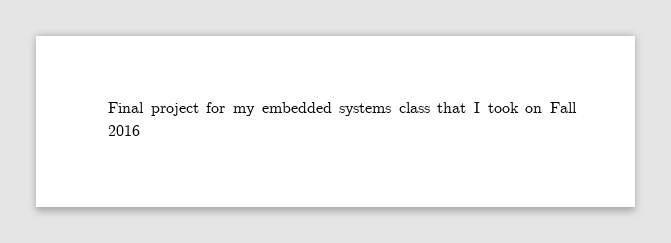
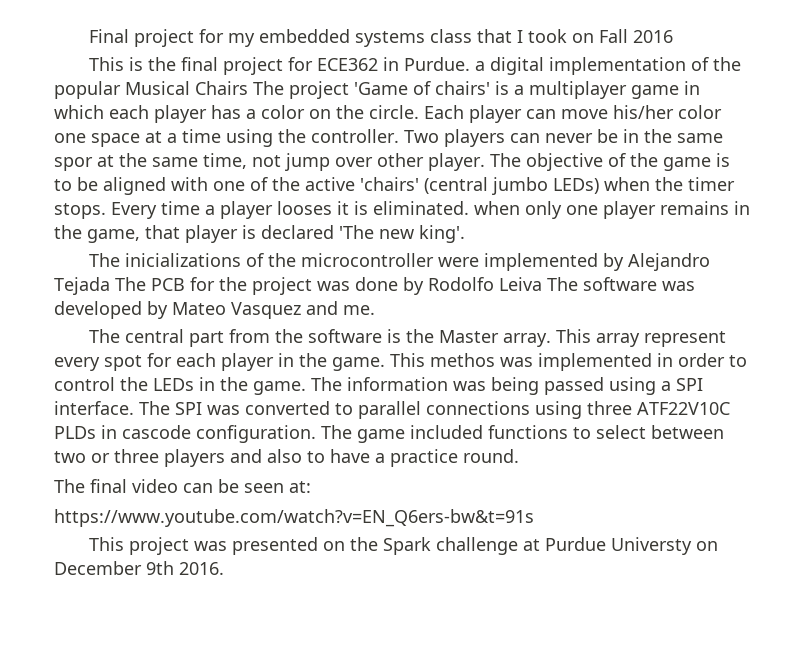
(140, 130) none -> [88,57,741,75] [54,81,700,99] [54,105,722,123] [54,129,723,147] [54,153,730,171] [54,177,735,195] [54,201,750,219] [54,225,465,243] [88,253,710,271] [54,277,695,295] [54,301,375,319] [88,329,726,347] [54,353,747,371] [54,377,703,395] [54,401,730,419] [54,425,724,443] [54,449,519,467] [54,479,311,493] [54,509,534,527] [88,537,718,555] [54,561,224,575] // This is the final project for ECE362 in Purdue. a digital implementation of the popular Musical Chairs The project 'Game of chairs' is a multiplayer game in which each player has a color on the circle. Each player can move his/her color one space at a time using the controller. Two players can never be in the same spor at the same time, not jump over other player. The objective of the game is to be aligned with one of the active 'chairs' (central jumbo LEDs) when the timer stops. Every time a player looses it is eliminated. when only one player remains in the game, that player is declared 'The new king'. // The inicializations of the microcontroller were implemented by Alejandro Tejada The PCB for the project was done by Rodolfo Leiva The software was developed by Mateo Vasquez and me. // The central part from the software is the Master array. This array represent every spot for each player in the game. This methos was implemented in order to control the LEDs in the game. The information was being passed using a SPI interface. The SPI was converted to parallel connections using three ATF22V10C PLDs in cascode configuration. The game included functions to select between two or three players and also to have a practice round. // The final video can be seen at: // https://www.youtube.com/watch?v=EN_Q6ers-bw&t=91s // This project was presented on the Spark challenge at Purdue Universty on December 9th 2016.

